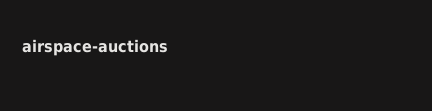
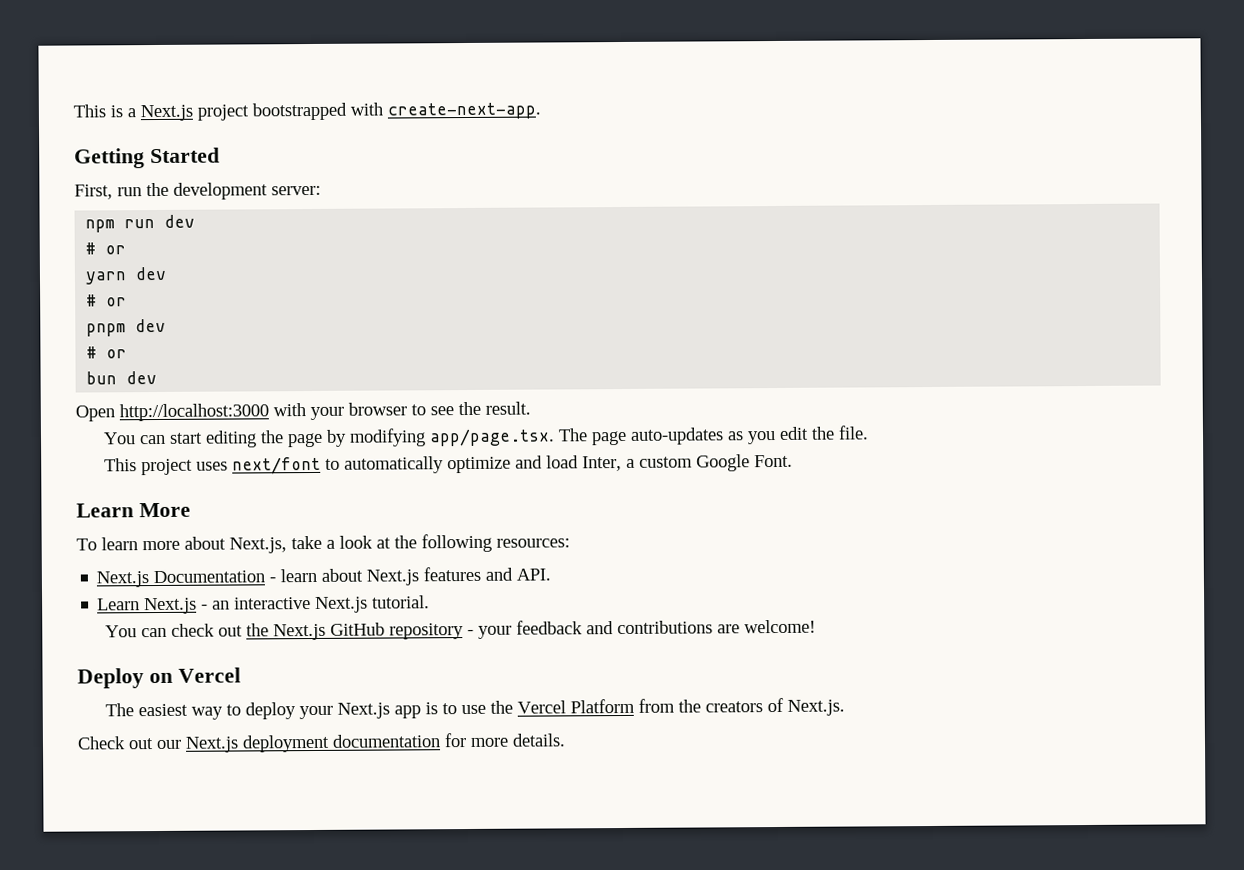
[22,39,168,56] airspace-auctions -> [73,102,541,122] [74,147,220,169] [74,182,321,200] [85,214,196,233] [85,242,127,255] [85,266,167,285] [86,294,128,307] [86,318,167,337] [86,346,128,359] [86,370,158,385] [75,401,531,422] [102,425,869,448] [103,454,793,476] [76,502,191,518] [76,533,570,554] [96,566,552,588] [97,595,431,615] [104,619,816,641] [77,667,241,689] [104,697,845,720] [77,733,566,753] This is a Next.js project bootstrapped with create-next-app. // Getting Started // First, run the development server: // npm run dev // # or // yarn dev // # or // pnpm dev // # or // bun dev // Open http://localhost:3000 with your browser to see the result. // You can start editing the page by modifying app/page.tsx. The page auto-updates as you edit the file. // This project uses next/font to automatically optimize and load Inter, a custom Google Font. // Learn More // To learn more about Next.js, take a look at the following resources: // Next.js Documentation - learn about Next.js features and API. // Learn Next.js - an interactive Next.js tutorial. // You can check out the Next.js GitHub repository - your feedback and contributions are welcome! // Deploy on Vercel // The easiest way to deploy your Next.js app is to use the Vercel Platform from the creators of Next.js. // Check out our Next.js deployment documentation for more details.

